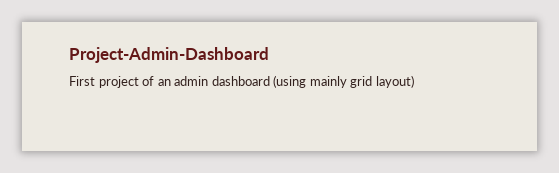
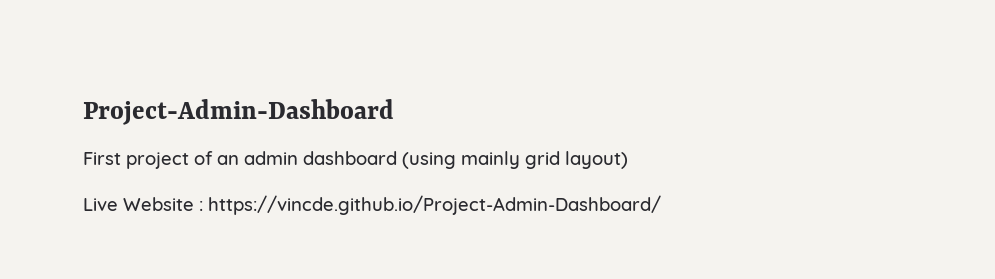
(414, 81) none -> [83,195,661,215] // Live Website : https://vincde.github.io/Project-Admin-Dashboard/

